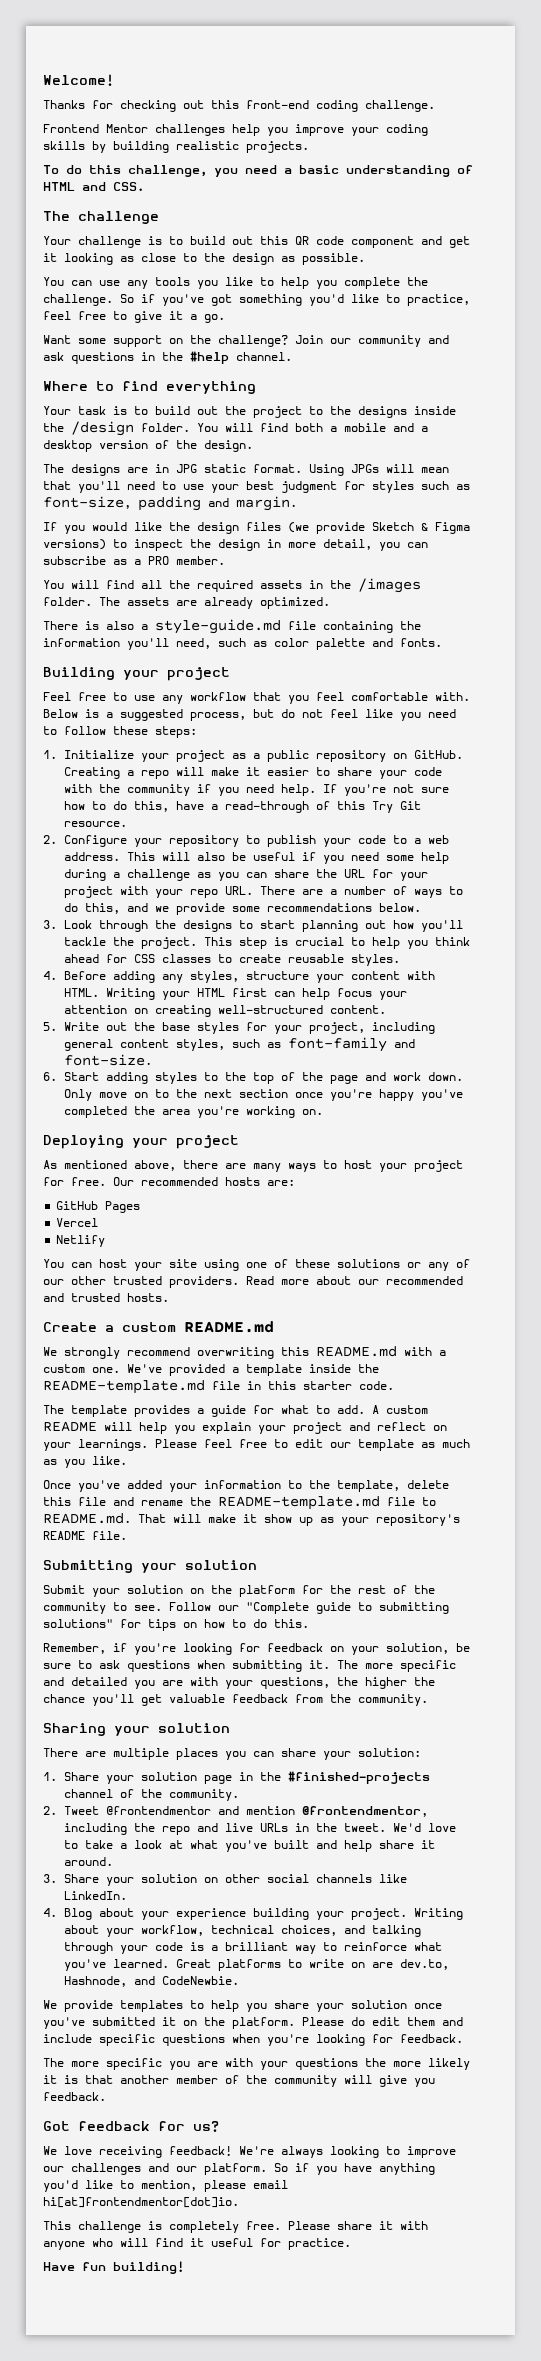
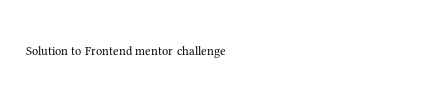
[43,74,114,86] [43,100,435,112] [43,124,428,136] [43,141,309,153] [43,165,473,177] [43,182,144,191] [43,211,159,224] [43,236,470,248] [43,253,365,265] [43,277,428,289] [43,294,470,306] [43,311,225,323] [43,335,449,347] [43,351,292,364] [43,381,256,394] [43,406,456,418] [43,421,428,436] [43,440,253,452] [43,464,449,476] [43,481,470,493] [43,496,297,511] [43,522,470,534] [43,539,428,551] [43,556,225,565] [43,578,421,593] [43,597,330,609] [43,619,421,634] [43,638,442,650] [43,667,230,681] [43,692,470,704] [43,709,456,721] [43,726,197,738] [43,750,464,762] [64,767,443,779] [64,784,450,796] [64,801,422,813] [64,821,128,827] [43,835,450,847] [64,852,450,864] [64,869,429,881] [64,886,464,898] [64,903,422,915] [43,920,464,932] [64,937,471,949] [64,954,401,966] [43,971,436,983] [64,988,408,1000] [64,1005,387,1017] [43,1022,436,1034] [64,1037,416,1052] [64,1054,153,1066] [43,1072,464,1084] [64,1089,464,1101] [64,1106,324,1118] [43,1135,239,1149] [43,1160,463,1172] [43,1177,295,1186] [56,1201,141,1213] [56,1218,99,1227] [56,1235,106,1247] [43,1259,470,1271] [43,1276,463,1288] [43,1293,169,1302] [43,1321,274,1333] [43,1346,446,1359] [43,1364,379,1376] [43,1380,394,1394] [43,1405,428,1417] [43,1421,447,1434] [43,1439,470,1451] [43,1456,127,1468] [43,1480,449,1492] [43,1496,436,1510] [43,1513,460,1526] [43,1531,127,1540] [43,1560,257,1573] [43,1585,435,1597] [43,1602,449,1614] [43,1619,309,1631] [43,1643,470,1655] [43,1660,456,1672] [43,1677,435,1689] [43,1694,428,1706] [43,1723,230,1736] [43,1748,421,1760] [43,1771,431,1784] [64,1789,240,1801] [43,1806,429,1817] [64,1823,457,1835] [64,1840,436,1852] [64,1857,114,1866] [43,1874,408,1886] [64,1891,128,1900] [43,1908,464,1920] [64,1925,422,1937] [64,1942,443,1954] [64,1959,450,1971] [64,1976,240,1987] [43,2000,442,2012] [43,2017,463,2029] [43,2034,463,2046] [43,2058,470,2070] [43,2075,435,2087] [43,2092,106,2101] [43,2121,219,2132] [43,2146,456,2158] [43,2163,435,2175] [43,2180,288,2192] [43,2197,239,2208] [43,2221,428,2233] [43,2238,351,2250] [43,2261,184,2274] Welcome! // Thanks for checking out this front-end coding challenge. // Frontend Mentor challenges help you improve your coding skills by building realistic projects. // To do this challenge, you need a basic understanding of HTML and CSS. // The challenge // Your challenge is to build out this QR code component and get it looking as close to the design as possible. // You can use any tools you like to help you complete the challenge. So if you've got something you'd like to practice, feel free to give it a go. // Want some support on the challenge? Join our community and ask questions in the #help channel. // Where to find everything // Your task is to build out the project to the designs inside the /design folder. You will find both a mobile and a desktop version of the design. // The designs are in JPG static format. Using JPGs will mean that you'll need to use your best judgment for styles such as font-size, padding and margin. // If you would like the design files (we provide Sketch & Figma versions) to inspect the design in more detail, you can subscribe as a PRO member. // You will find all the required assets in the /images folder. The assets are already optimized. // There is also a style-guide.md file containing the information you'll need, such as color palette and fonts. // Building your project // Feel free to use any workflow that you feel comfortable with. Below is a suggested process, but do not feel like you need to follow these steps: // 1. Initialize your project as a public repository on GitHub. Creating a repo will make it easier to share your code with the community if you need help. If you're not sure how to do this, have a read-through of this Try Git resource. // 2. Configure your repository to publish your code to a web address. This will also be useful if you need some help during a challenge as you can share the URL for your project with your repo URL. There are a number of ways to do this, and we provide some recommendations below. // 3. Look through the designs to start planning out how you'll tackle the project. This step is crucial to help you think ahead for CSS classes to create reusable styles. // 4. Before adding any styles, structure your content with HTML. Writing your HTML first can help focus your attention on creating well-structured content. // 5. Write out the base styles for your project, including general content styles, such as font-family and font-size. // 6. Start adding styles to the top of the page and work down. Only move on to the next section once you're happy you've completed the area you're working on. // Deploying your project // As mentioned above, there are many ways to host your project for free. Our recommended hosts are: // GitHub Pages // Vercel // Netlify // You can host your site using one of these solutions or any of our other trusted providers. Read more about our recommended and trusted hosts. // Create a custom README.md // We strongly recommend overwriting this README.md with a custom one. We've provided a template inside the README-template.md file in this starter code. // The template provides a guide for what to add. A custom README will help you explain your project and reflect on your learnings. Please feel free to edit our template as much as you like. // Once you've added your information to the template, delete this file and rename the README-template.md file to README.md. That will make it show up as your repository's README file. // Submitting your solution // Submit your solution on the platform for the rest of the community to see. Follow our "Complete guide to submitting solutions" for tips on how to do this. // Remember, if you're looking for feedback on your solution, be sure to ask questions when submitting it. The more specific and detailed you are with your questions, the higher the chance you'll get valuable feedback from the community. // Sharing your solution // There are multiple places you can share your solution: // 1. Share your solution page in the #finished-projects channel of the community. // 2. Tweet @frontendmentor and mention @frontendmentor, including the repo and live URLs in the tweet. We'd love to take a look at what you've built and help share it around. // 3. Share your solution on other social channels like LinkedIn. // 4. Blog about your experience building your project. Writing about your workflow, technical choices, and talking through your code is a brilliant way to reinforce what you've learned. Great platforms to write on are dev.to, Hashnode, and CodeNewbie. // We provide templates to help you share your solution once you've submitted it on the platform. Please do edit them and include specific questions when you're looking for feedback. // The more specific you are with your questions the more likely it is that another member of the community will give you feedback. // Got feedback for us? // We love receiving feedback! We're always looking to improve our challenges and our platform. So if you have anything you'd like to mention, please email hi[at]frontendmentor[dot]io. // This challenge is completely free. Please share it with anyone who will find it useful for practice. // Have fun building! -> [26,46,226,58] Solution to Frontend mentor challenge

